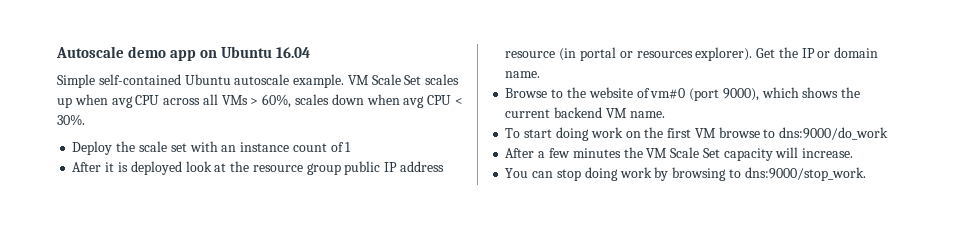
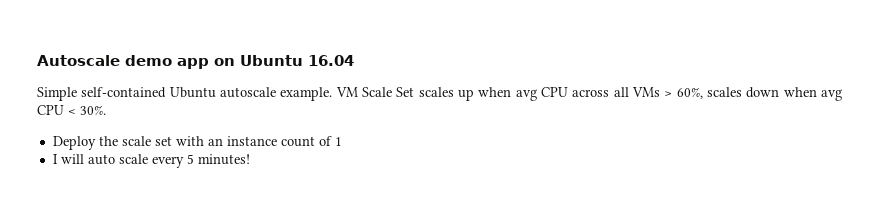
[72,161,444,175] [505,47,879,61] [505,71,541,78] [505,87,861,101] [505,107,665,118] [505,127,889,141] [505,147,854,161] [505,167,866,181] After it is deployed look at the resource group public IP address resource (in portal or resources explorer). Get the IP or domain name. // Browse to the website of vm#0 (port 9000), which shows the current backend VM name. // To start doing work on the first VM browse to dns:9000/do_work // After a few minutes the VM Scale Set capacity will increase. // You can stop doing work by browsing to dns:9000/stop_work. -> [52,154,250,168] I will auto scale every 5 minutes!

